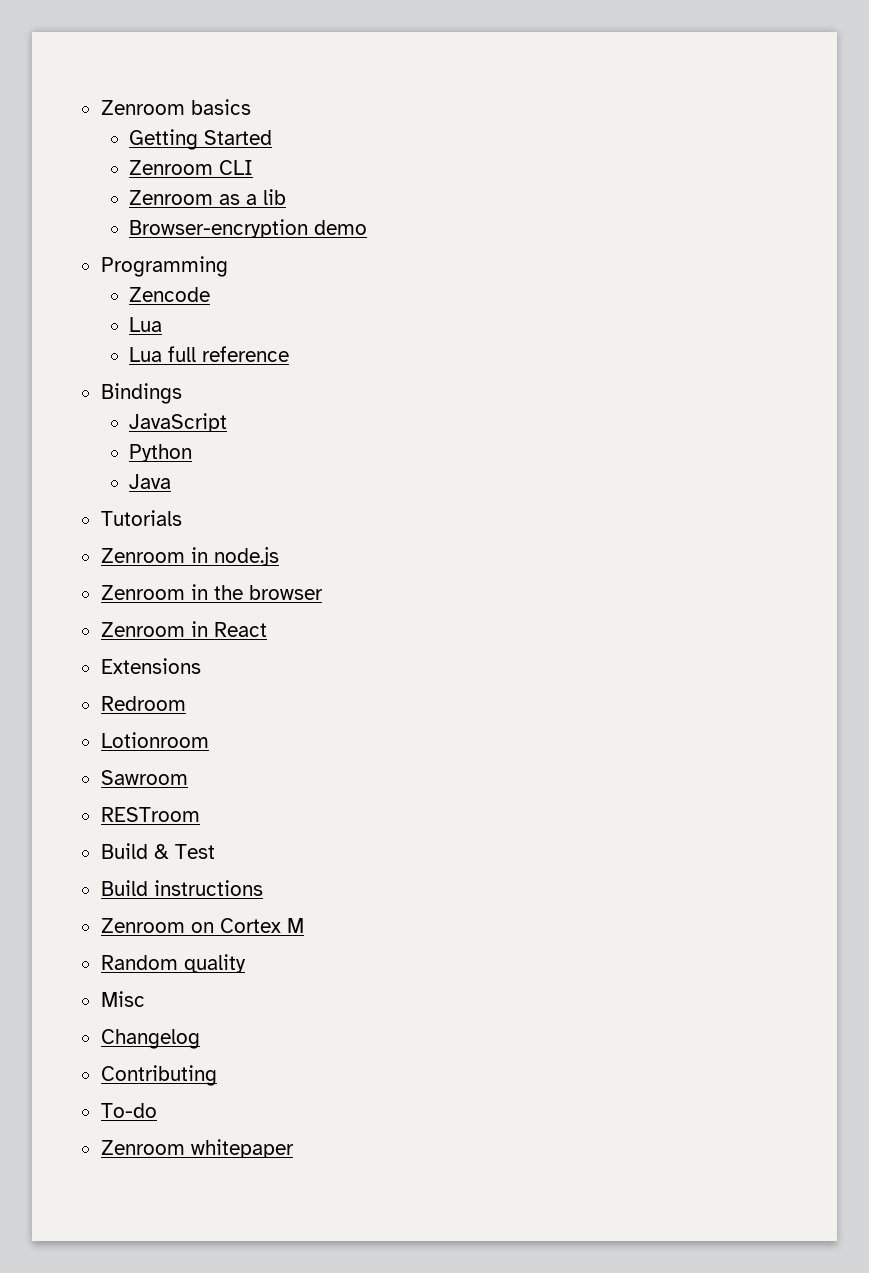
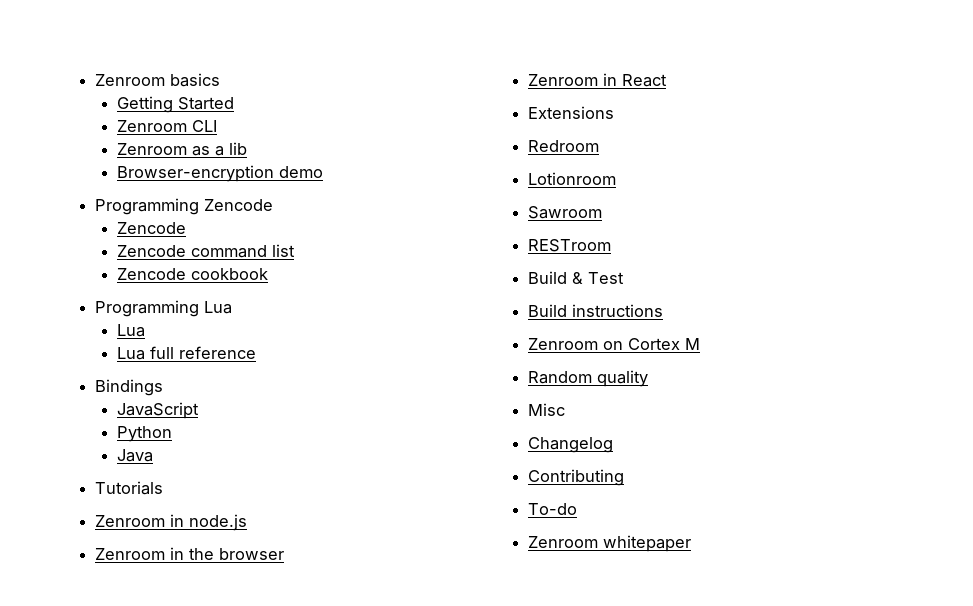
[129,287,211,302] // Zencode -> [204,199,274,211] [117,222,187,234] [117,244,296,258] [117,268,269,280] [95,300,233,317] Zencode // Zencode // Zencode command list // Zencode cookbook // Programming Lua

